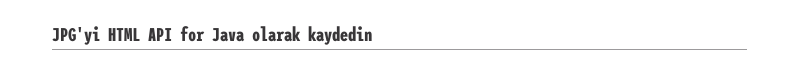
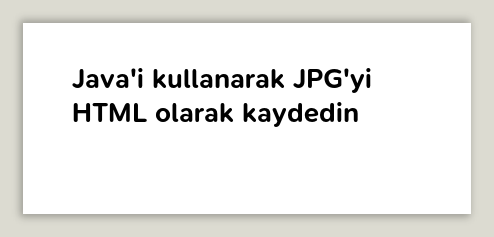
[52,26,245,45] JPG'yi HTML API for Java -> [72,68,372,93] [72,103,147,122] Java'i kullanarak JPG'yi HTML

